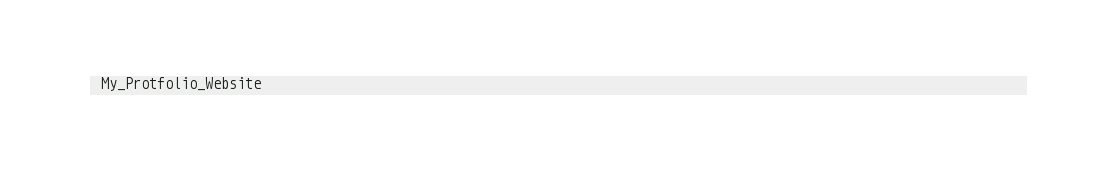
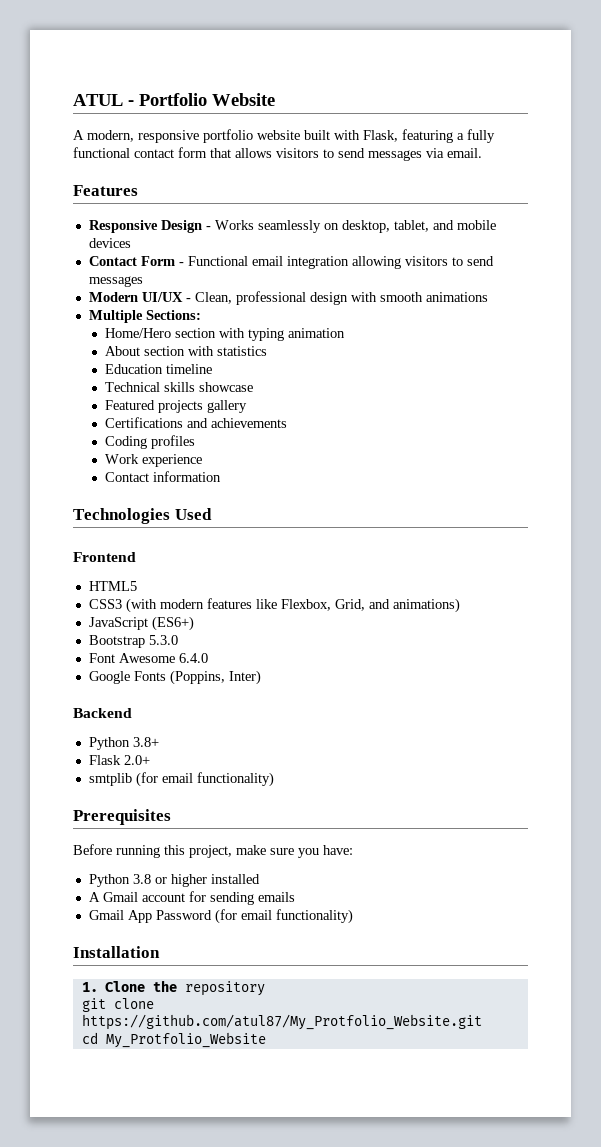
(100, 84) none -> [73,93,275,106] [73,129,495,143] [73,147,482,161] [73,185,138,196] [88,220,496,233] [88,238,131,248] [88,256,494,269] [88,276,143,287] [88,291,488,305] [88,310,201,323] [105,328,346,341] [105,346,268,356] [105,364,213,374] [105,382,254,392] [105,400,248,413] [105,417,288,428] [105,435,196,449] [105,454,203,467] [105,471,222,482] [73,508,212,524] [73,552,136,562] [88,581,137,591] [88,598,460,613] [88,616,194,631] [88,635,178,648] [88,653,208,663] [88,670,261,685] [73,708,132,718] [88,737,159,750] [88,755,150,765] [88,772,274,787] [73,809,171,825] [73,844,353,858] [88,874,260,887] [88,891,295,905] [88,909,353,924] [73,946,160,958] [81,980,265,996] [81,998,154,1012] [81,1014,482,1030] [81,1032,98,1044] ATUL - Portfolio Website // A modern, responsive portfolio website built with Flask, featuring a fully functional contact form that allows visitors to send messages via email. // Features // Responsive Design - Works seamlessly on desktop, tablet, and mobile devices // Contact Form - Functional email integration allowing visitors to send messages // Modern UI/UX - Clean, professional design with smooth animations // Multiple Sections: // Home/Hero section with typing animation // About section with statistics // Education timeline // Technical skills showcase // Featured projects gallery // Certifications and achievements // Coding profiles // Work experience // Contact information // Technologies Used // Frontend // HTML5 // CSS3 (with modern features like Flexbox, Grid, and animations) // JavaScript (ES6+) // Bootstrap 5.3.0 // Font Awesome 6.4.0 // Google Fonts (Poppins, Inter) // Backend // Python 3.8+ // Flask 2.0+ // smtplib (for email functionality) // Prerequisites // Before running this project, make sure you have: // Python 3.8 or higher installed // A Gmail account for sending emails // Gmail App Password (for email functionality) // Installation // 1. Clone the repository // git clone https://github.com/atul87/My_Protfolio_Website.git // cd

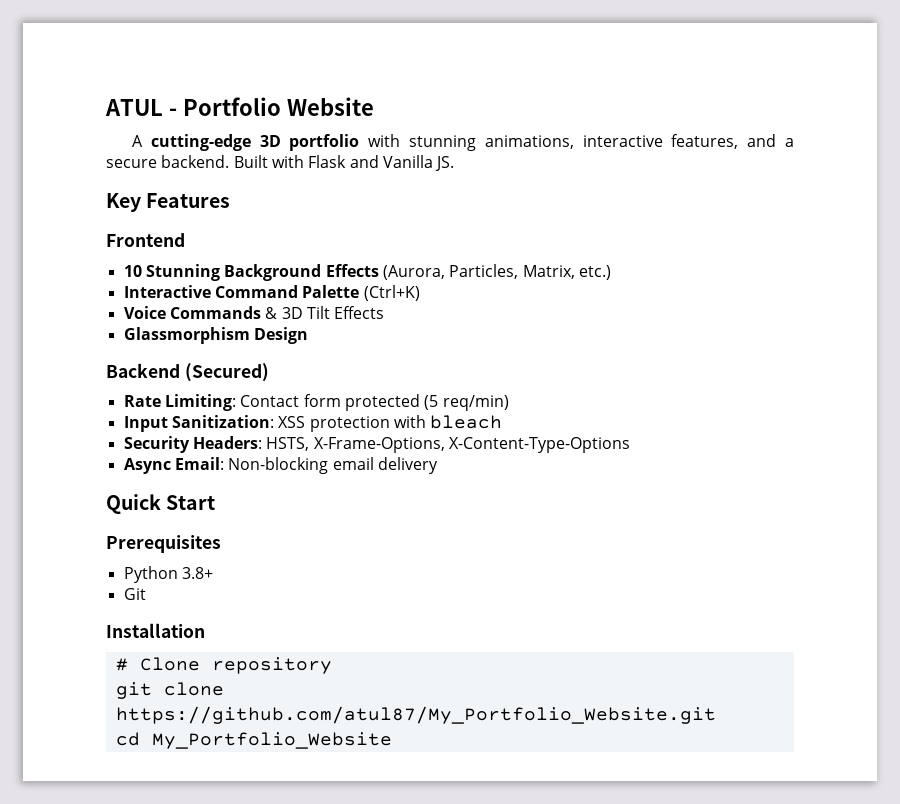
[87,129,495,143] [73,147,482,161] [73,185,138,196] [88,220,496,233] [88,238,131,248] [88,256,494,269] [88,276,143,287] [88,291,488,305] [88,310,201,323] [105,328,346,341] [105,346,268,356] [105,364,213,374] [105,382,254,392] [105,400,248,413] [105,417,288,428] [105,435,196,449] [105,454,203,467] [105,471,222,482] [73,508,212,524] [73,552,136,562] [88,581,137,591] [88,598,460,613] [88,616,194,631] [88,635,178,648] [88,653,208,663] [88,670,261,685] [73,708,132,718] [88,737,159,750] [88,755,150,765] [88,772,274,787] [73,809,171,825] [73,844,353,858] [88,874,260,887] [88,891,295,905] [88,909,353,924] [73,946,160,958] [81,980,177,992] modern, responsive portfolio website built with Flask, featuring a fully functional contact form that allows visitors to send messages via email. // Features // Responsive Design - Works seamlessly on desktop, tablet, and mobile devices // Contact Form - Functional email integration allowing visitors to send messages // Modern UI/UX - Clean, professional design with smooth animations // Multiple Sections: // Home/Hero section with typing animation // About section with statistics // Education timeline // Technical skills showcase // Featured projects gallery // Certifications and achievements // Coding profiles // Work experience // Contact information // Technologies Used // Frontend // HTML5 // CSS3 (with modern features like Flexbox, Grid, and animations) // JavaScript (ES6+) // Bootstrap 5.3.0 // Font Awesome 6.4.0 // Google Fonts (Poppins, Inter) // Backend // Python 3.8+ // Flask 2.0+ // smtplib (for email functionality) // Prerequisites // Before running this project, make sure you have: // Python 3.8 or higher installed // A Gmail account for sending emails // Gmail App Password (for email functionality) // Installation // 1. Clone the -> [150,134,795,151] [106,155,455,171] [106,193,231,212] [106,233,185,247] [123,264,611,281] [123,285,420,301] [123,306,385,319] [123,327,308,344] [106,363,269,382] [123,394,509,411] [123,415,503,432] [123,436,630,453] [123,457,438,474] [106,494,216,514] [106,535,221,553] [123,566,213,583] [123,588,146,600] [106,623,205,638] [115,657,200,671] cutting-edge 3D portfolio with stunning animations, interactive features, and a secure backend. Built with Flask and Vanilla JS. // Key Features // Frontend // 10 Stunning Background Effects (Aurora, Particles, Matrix, etc.) // Interactive Command Palette (Ctrl+K) // Voice Commands & 3D Tilt Effects // Glassmorphism Design // Backend (Secured) // Rate Limiting: Contact form protected (5 req/min) // Input Sanitization: XSS protection with bleach // Security Headers: HSTS, X-Frame-Options, X-Content-Type-Options // Async Email: Non-blocking email delivery // Quick Start // Prerequisites // Python 3.8+ // Git // Installation // # Clone
[81,1014,482,1030] https://github.com/atul87/My_Protfolio_Website.git -> [115,706,716,724] https://github.com/atul87/My_Portfolio_Website.git
[105,1032,266,1048] My_Protfolio_Website -> [151,732,392,749] My_Portfolio_Website

